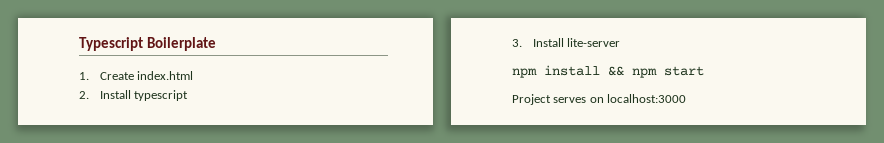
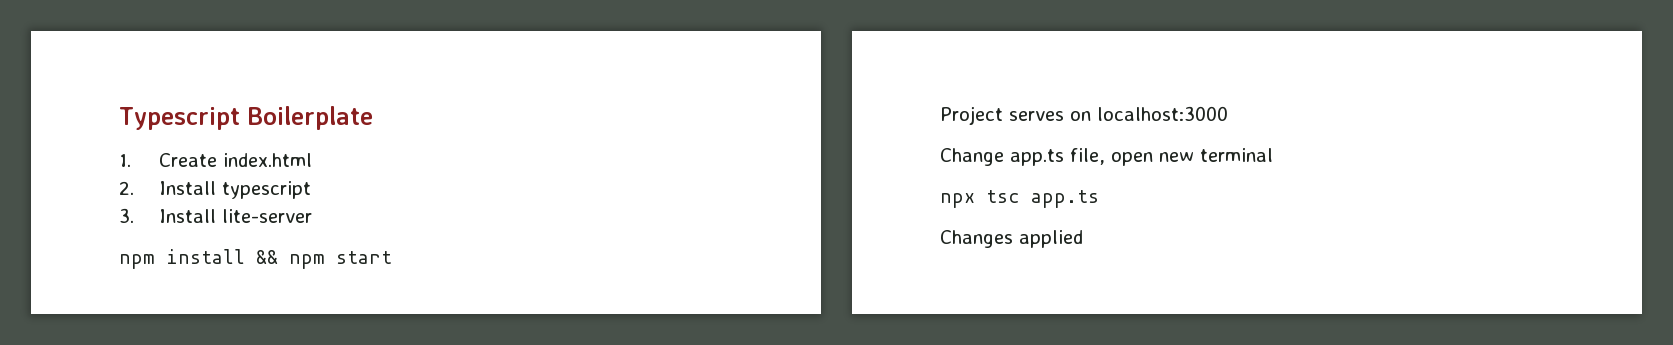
(687, 98) none -> [940,148,1273,166] [940,190,1099,208] [940,230,1083,248] // Change app.ts file, open new terminal // npx tsc app.ts // Changes applied

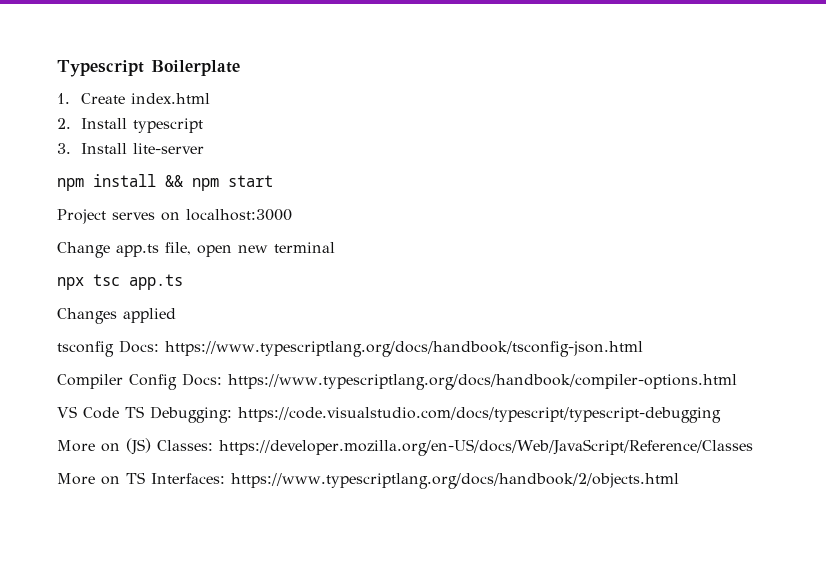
(1083, 239) none -> [57,340,643,357] [57,373,737,390] [57,406,721,423] [57,438,754,456] [57,472,679,489] // tsconfig Docs: https://www.typescriptlang.org/docs/handbook/tsconfig-json.html // Compiler Config Docs: https://www.typescriptlang.org/docs/handbook/compiler-options.html // VS Code TS Debugging: https://code.visualstudio.com/docs/typescript/typescript-debugging // More on (JS) Classes: https://developer.mozilla.org/en-US/docs/Web/JavaScript/Reference/Classes // More on TS Interfaces: https://www.typescriptlang.org/docs/handbook/2/objects.html

